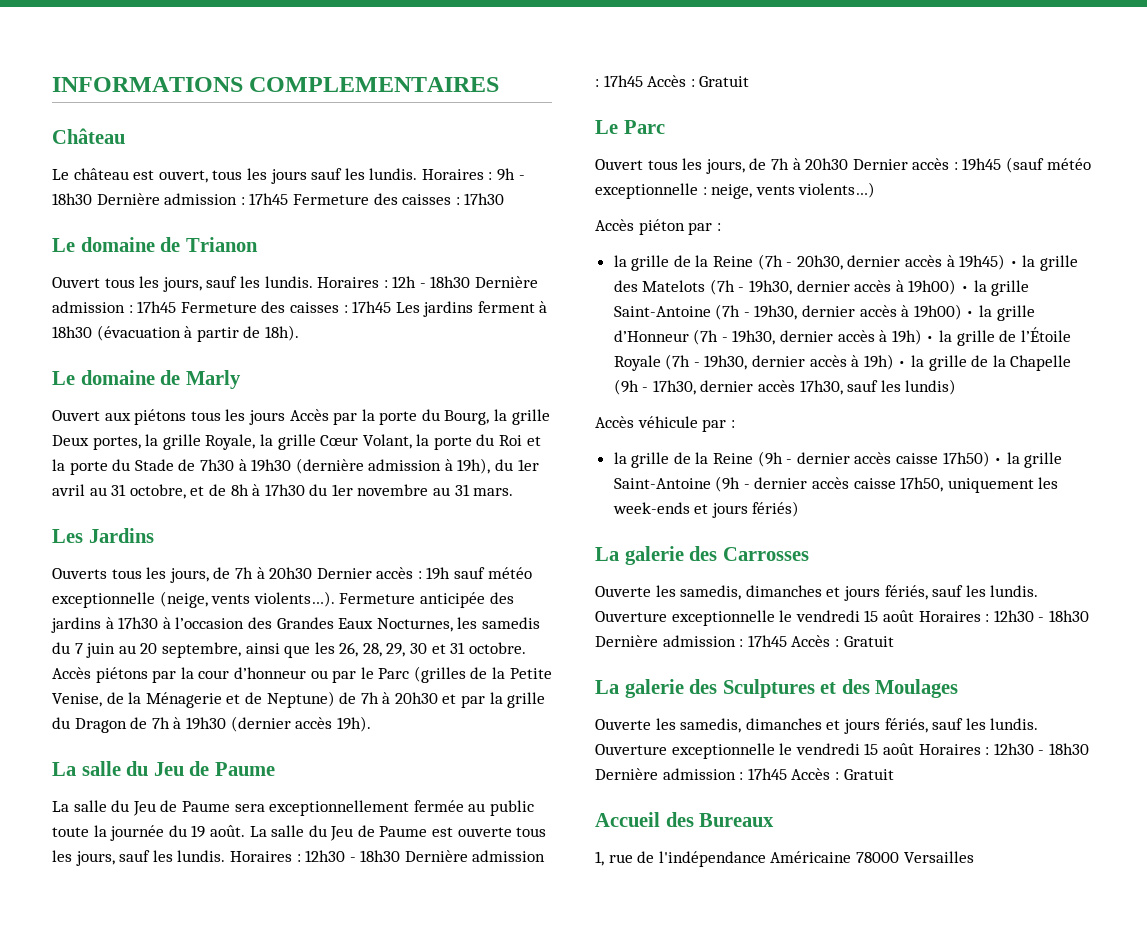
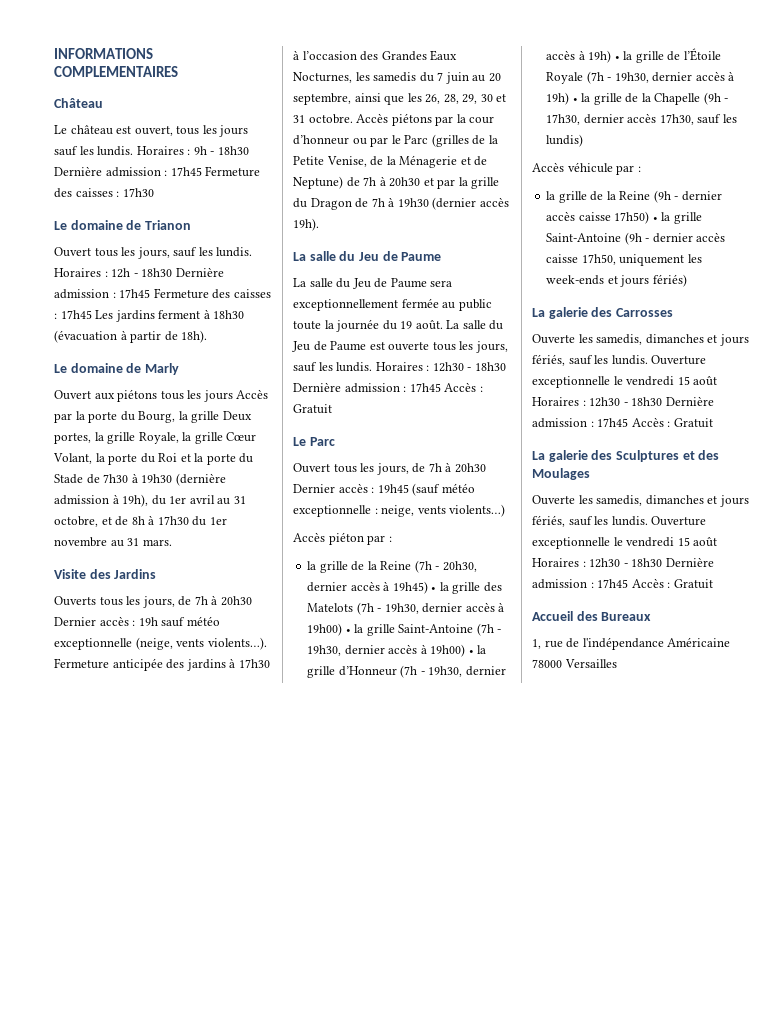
[52,529,83,543] Les -> [54,569,111,579] Visite des

